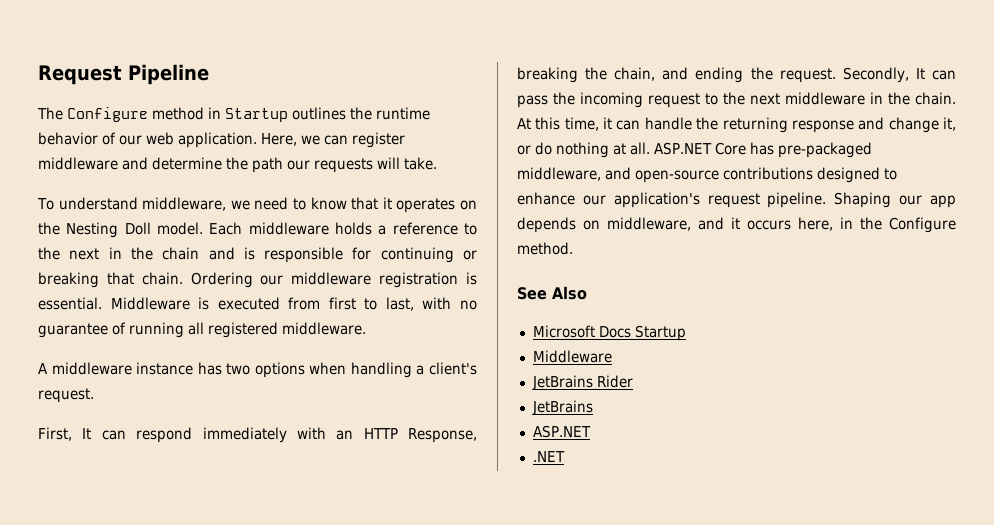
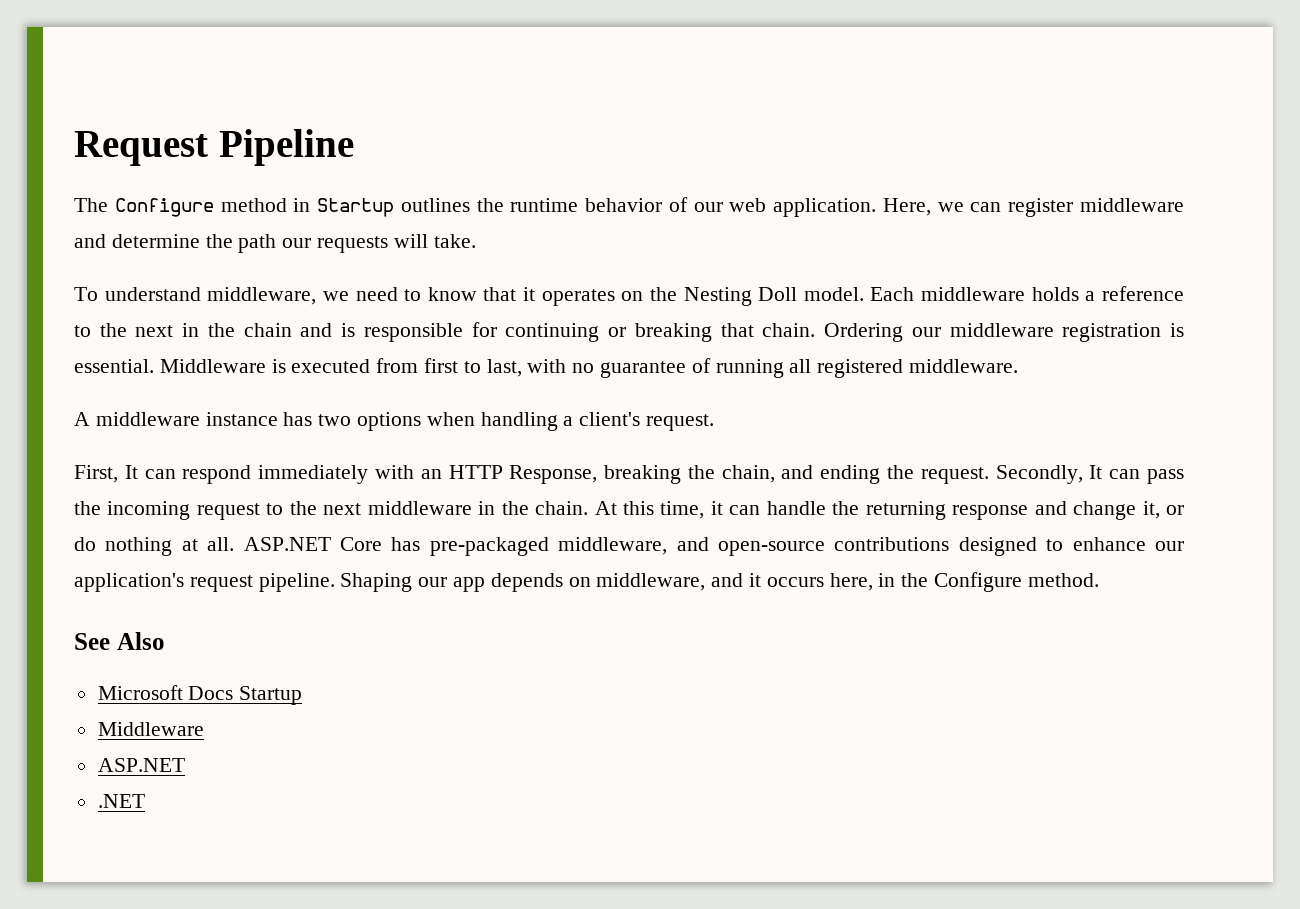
[531,375,633,390] [531,400,593,415] // JetBrains Rider // JetBrains -> (204, 729) none

